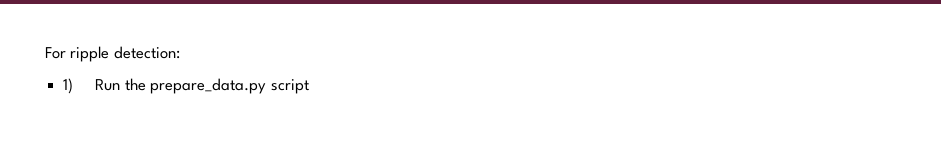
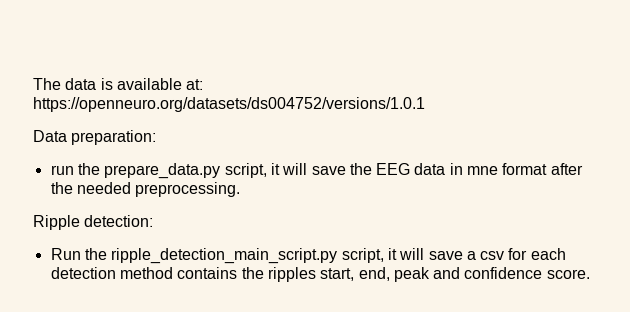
[45,46,110,62] For ripple -> [33,78,204,90] [33,97,425,112] [33,130,157,145] [50,163,583,179] [50,182,241,197] [33,215,80,230] The data is available at: https://openneuro.org/datasets/ds004752/versions/1.0.1 // Data preparation: // run the prepare_data.py script, it will save the EEG data in mne format after the needed preprocessing. // Ripple
[63,78,74,94] 1) -> (154, 221) none
[150,78,309,94] prepare_data.py script -> [111,248,566,264] [50,267,590,282] ripple_detection_main_script.py script, it will save a csv for each detection method contains the ripples start, end, peak and confidence score.

